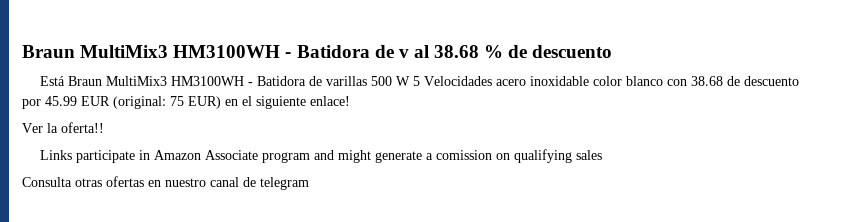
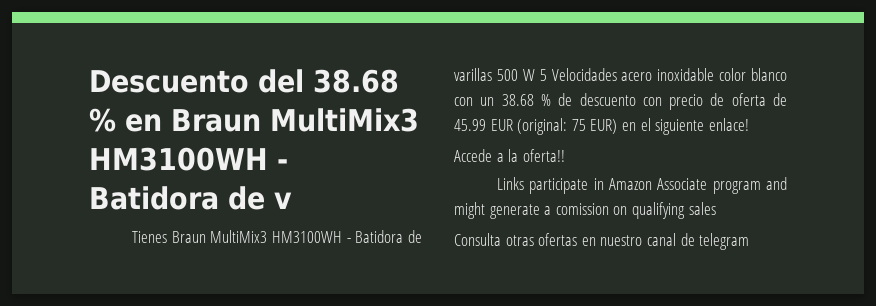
(22, 51) none -> [89,69,399,93] [89,108,162,132] Descuento del 38.68 % en
[413,45,613,58] [40,76,66,86] al 38.68 % de descuento // Está -> [131,231,167,243] // Tienes
[691,76,800,86] [22,99,41,109] 38.68 de descuento por -> [480,93,787,110] un 38.68 % de descuento con precio de oferta de
[22,123,43,133] Ver -> [454,149,504,162] Accede a

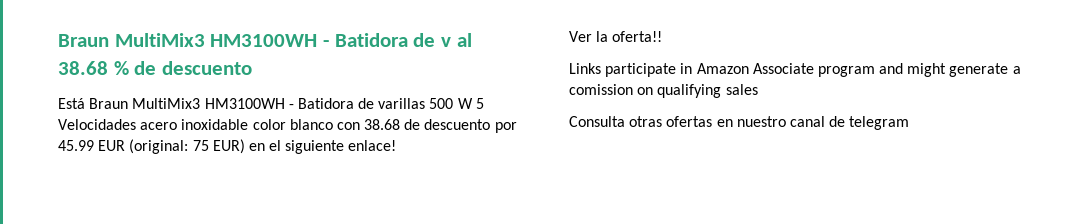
[89,69,399,93] [89,108,162,132] Descuento del 38.68 % en -> (58, 40) none
[131,231,167,243] // Tienes -> [456,33,472,47] [58,61,253,75] [58,98,85,109] al 38.68 % de descuento // Está
[480,93,787,110] un 38.68 % de descuento con precio de oferta de -> [364,119,517,133] 38.68 de descuento por
[454,149,504,162] Accede a -> [569,31,592,42] Ver

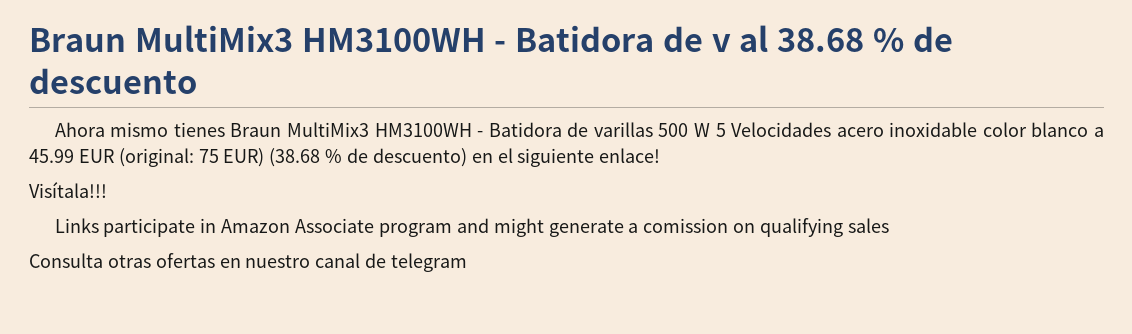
[58,98,85,109] Está -> [54,122,225,137] Ahora mismo tienes
[336,119,517,133] con 38.68 de descuento por -> [1094,127,1104,137] a
(245, 146) none -> [269,148,467,167] (38.68 % de descuento)
[569,31,663,42] Ver la oferta!! -> [29,182,107,198] Visítala!!!

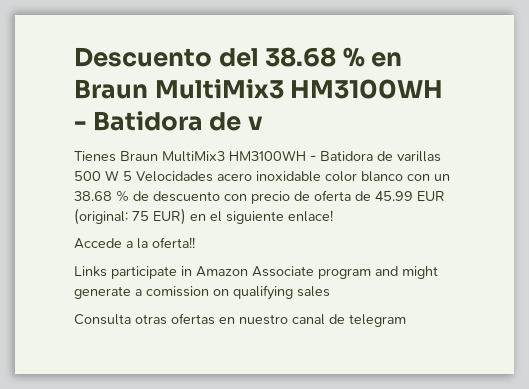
(29, 40) none -> [74,47,403,67] Descuento del 38.68 % en
[739,25,953,52] [29,68,197,94] [54,122,225,137] al 38.68 % de descuento // Ahora mismo tienes -> [74,151,116,162] // Tienes
[1094,127,1104,137] a -> [407,174,450,181] [74,190,371,204] con un 38.68 % de descuento con precio de oferta de
[269,148,467,167] (38.68 % de descuento) -> (186, 216) none
[29,182,107,198] Visítala!!! -> [74,237,195,249] Accede a la oferta!!

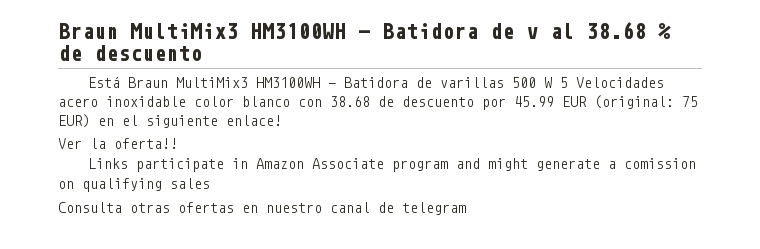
[74,47,403,67] Descuento del 38.68 % en -> (58, 31) none
[74,151,116,162] // Tienes -> [550,22,671,39] [58,45,202,61] [87,76,120,88] al 38.68 % de descuento // Está
[434,174,450,181] [74,190,371,204] un 38.68 % de descuento con precio de oferta de -> [330,96,506,110] 38.68 de descuento por
[74,238,133,249] Accede a -> [58,138,82,149] Ver

